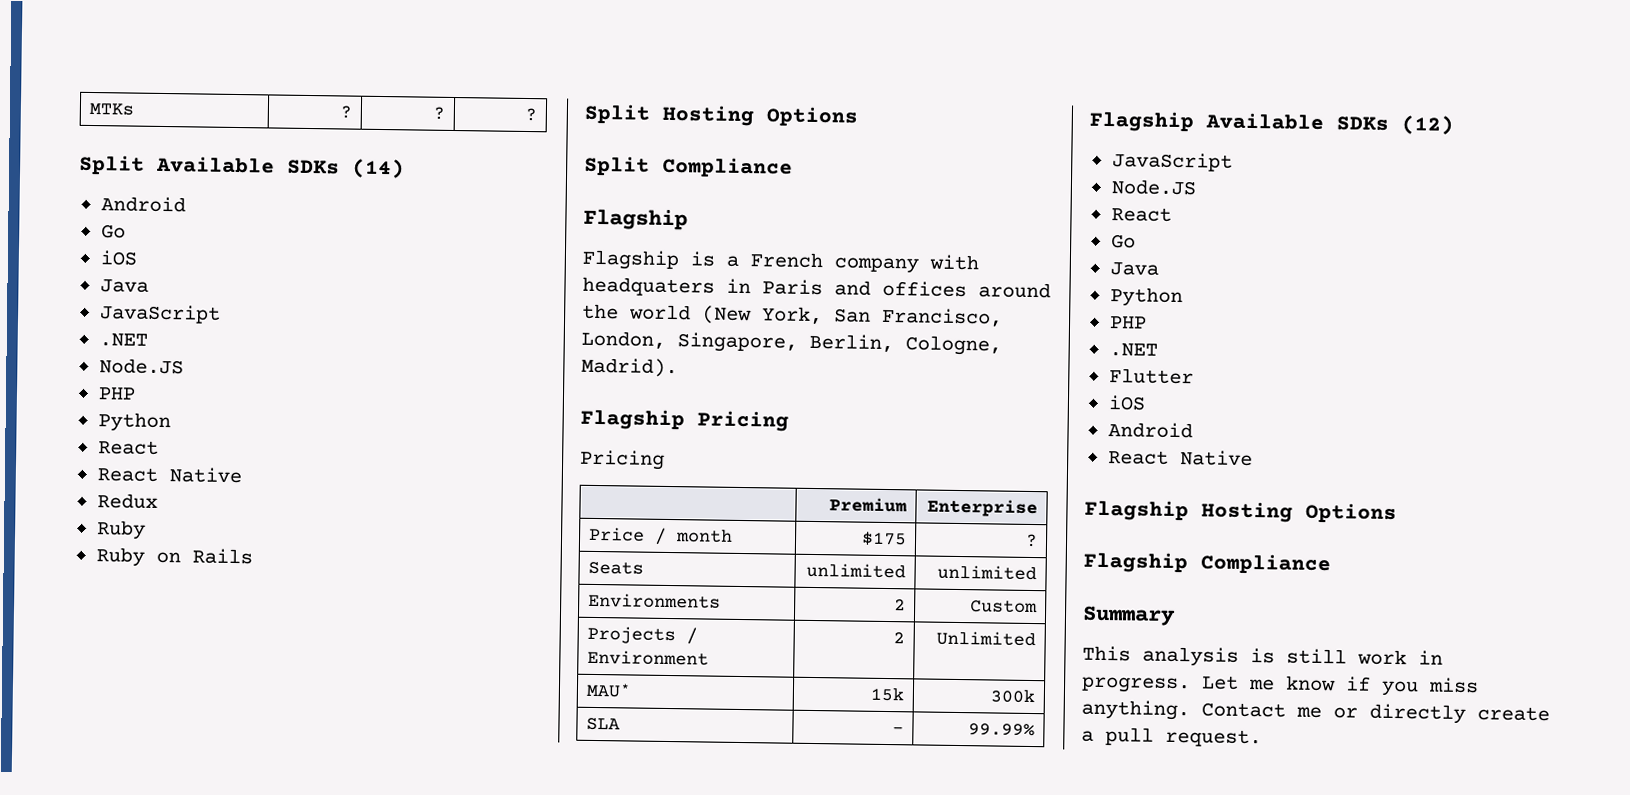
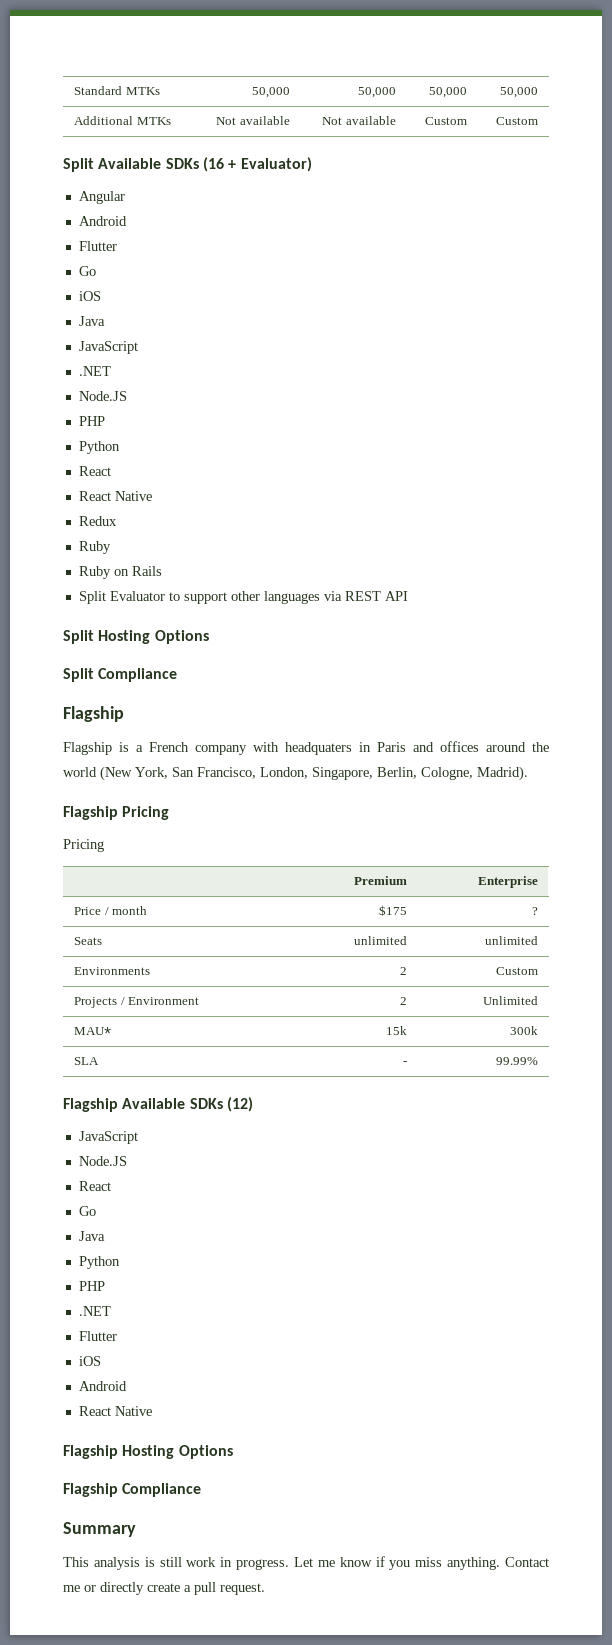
[88,102,134,116] [340,105,353,119] [433,106,446,120] [525,107,538,122] MTKs | ? | ? | ? -> [74,86,160,95] [251,87,290,98] [357,87,396,98] [428,87,467,98] [499,87,538,98] [74,116,171,125] [216,116,290,125] [322,116,396,125] [424,117,467,125] [495,117,538,125] Standard MTKs | 50,000 | 50,000 | 50,000 | 50,000 // Additional MTKs | Not available | Not available | Custom | Custom
[351,158,405,179] [100,196,186,213] (14) // Android -> [202,157,312,172] [78,191,125,204] [78,216,127,226] [78,241,117,251] (16 + Evaluator) // Angular // Android // Flutter
(253, 556) none -> [78,591,408,604] // Split Evaluator to support other languages via REST API

